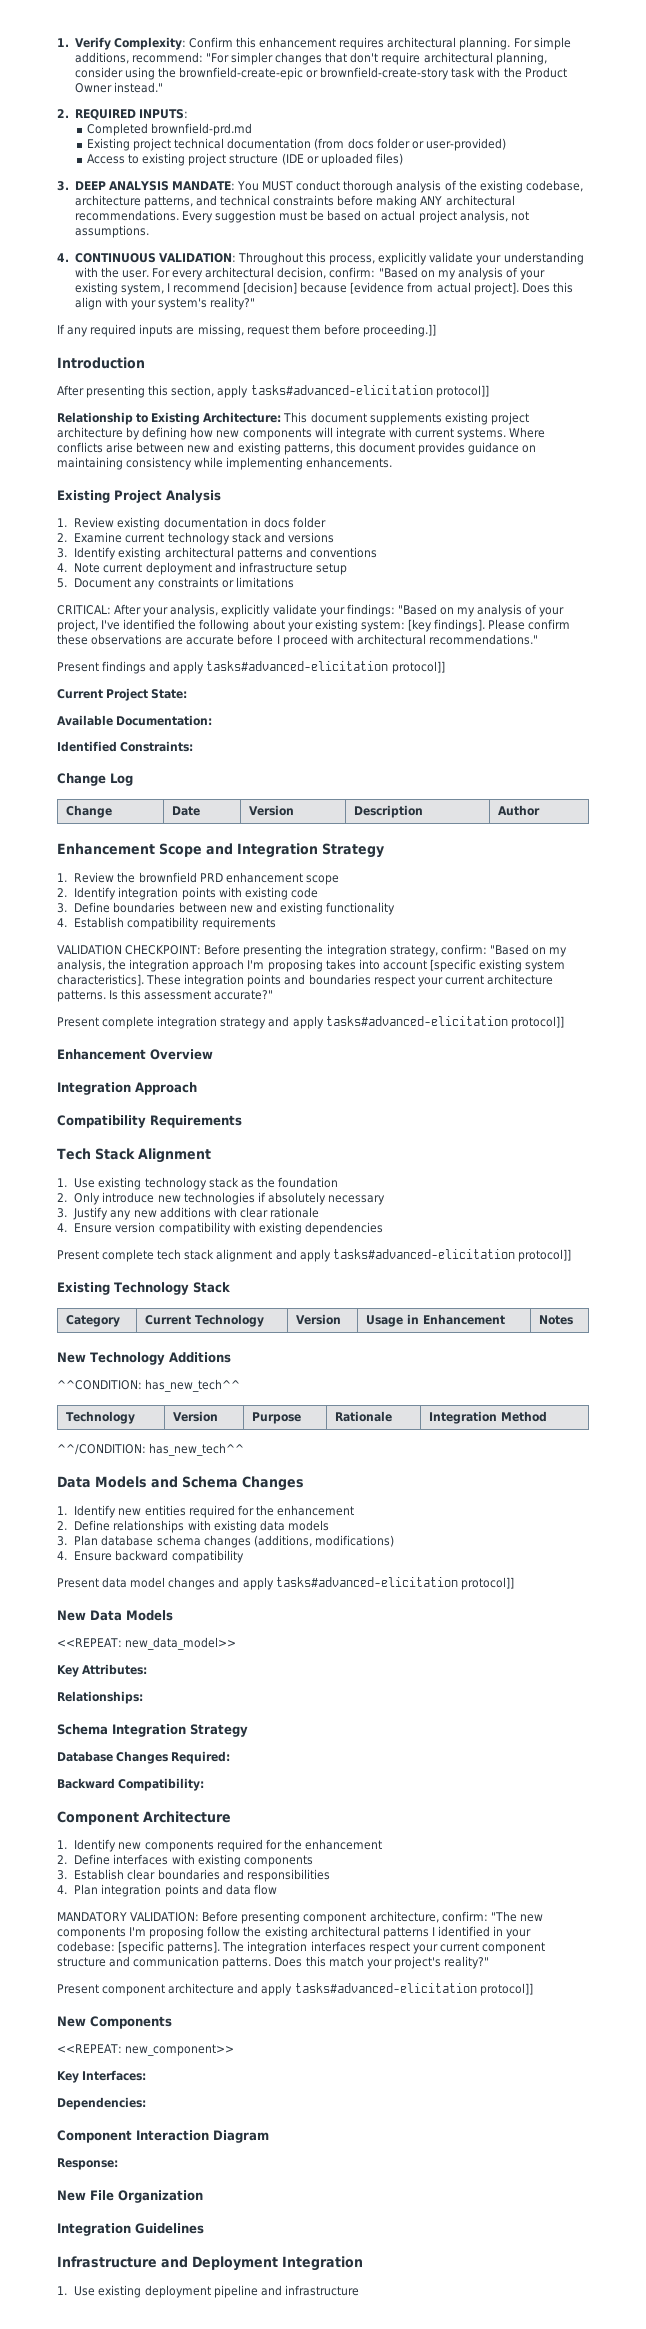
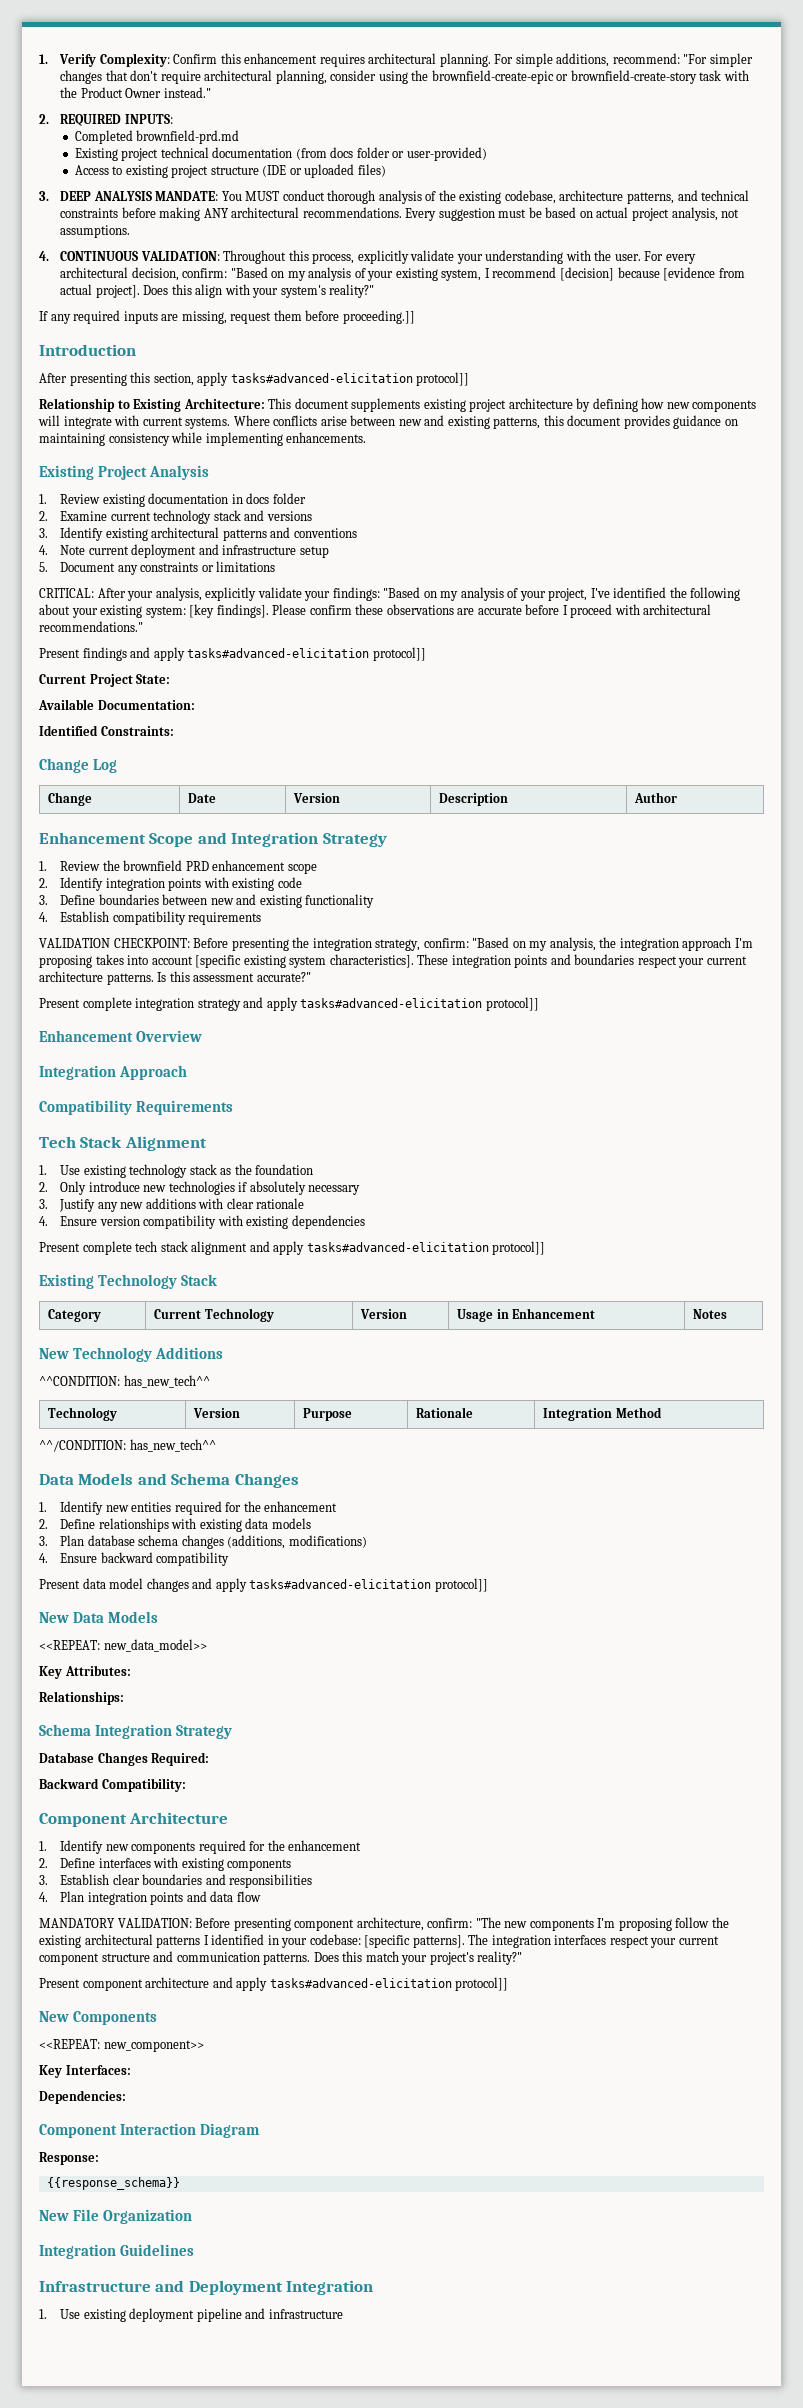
(118, 2164) none -> [46,2177,180,2190] // {{response_schema}}

